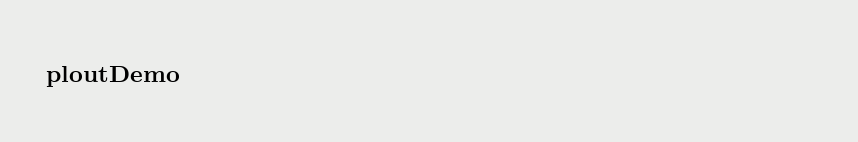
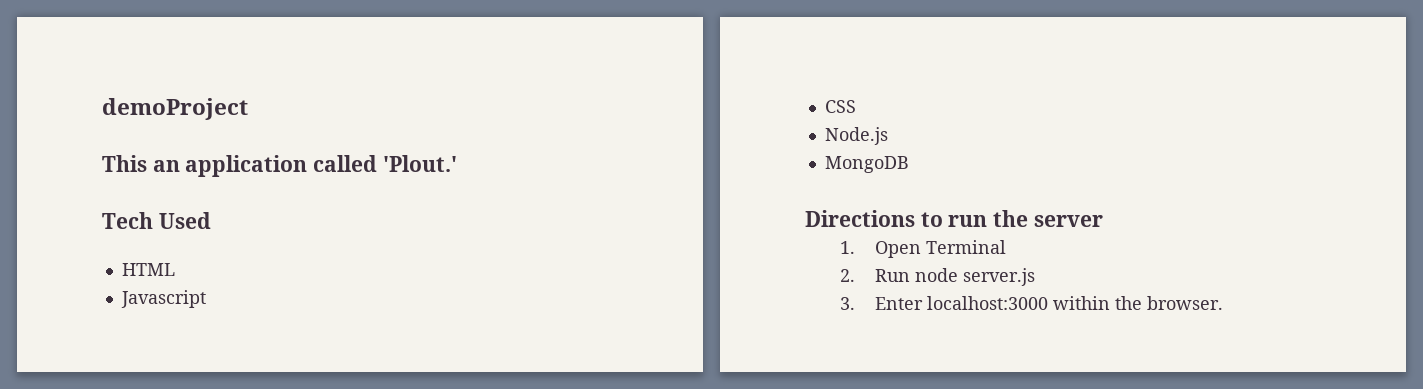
[46,66,180,87] ploutDemo -> [102,98,248,120] [102,155,457,177] [102,212,211,229] [121,263,175,276] [120,290,206,308] [824,100,856,113] [824,127,888,145] [824,156,909,173] [805,210,1103,227] [840,240,1007,258] [840,268,1036,286] [840,296,1224,310] demoProject // This an application called 'Plout.' // Tech Used // HTML // Javascript // CSS // Node.js // MongoDB // Directions to run the server // 1. Open Terminal // 2. Run node server.js // 3. Enter localhost:3000 within the browser.

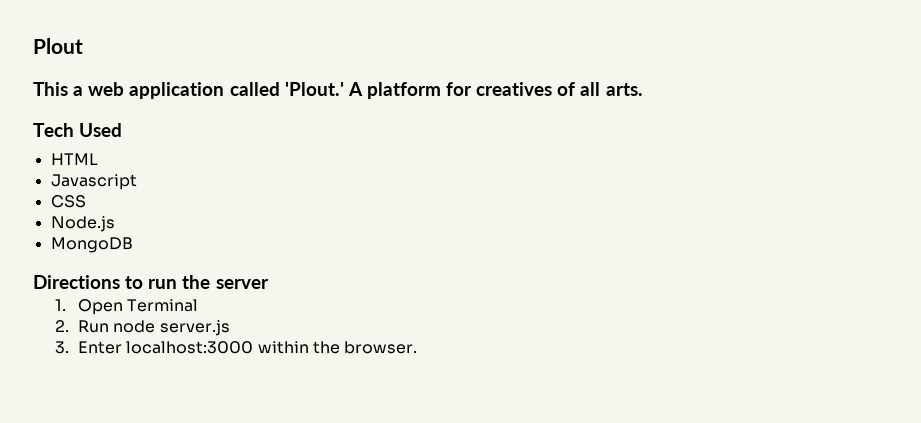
[102,98,248,120] demoProject -> [33,38,83,54] Plout
[152,160,180,172] an -> [73,82,125,96] a web
(457, 163) none -> [347,82,643,99] A platform for creatives of all arts.

